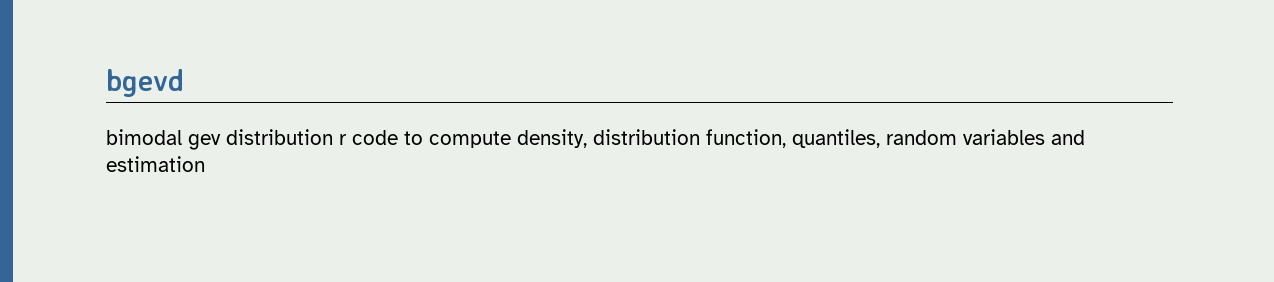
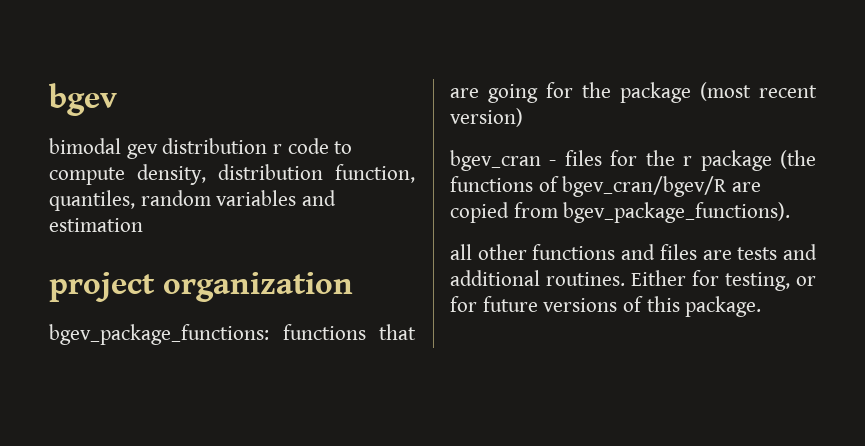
[106,69,184,97] bgevd -> [49,83,117,116] bgev
(205, 164) none -> [49,272,353,302] [49,324,416,345] [450,82,817,103] [450,108,523,127] [450,150,816,171] [450,176,762,197] [450,202,791,223] [450,244,817,260] [450,270,816,291] [450,296,762,317] // project organization // bgev_package_functions: functions that are going for the package (most recent version) // bgev_cran - files for the r package (the functions of bgev_cran/bgev/R are copied from bgev_package_functions). // all other functions and files are tests and additional routines. Either for testing, or for future versions of this package.

